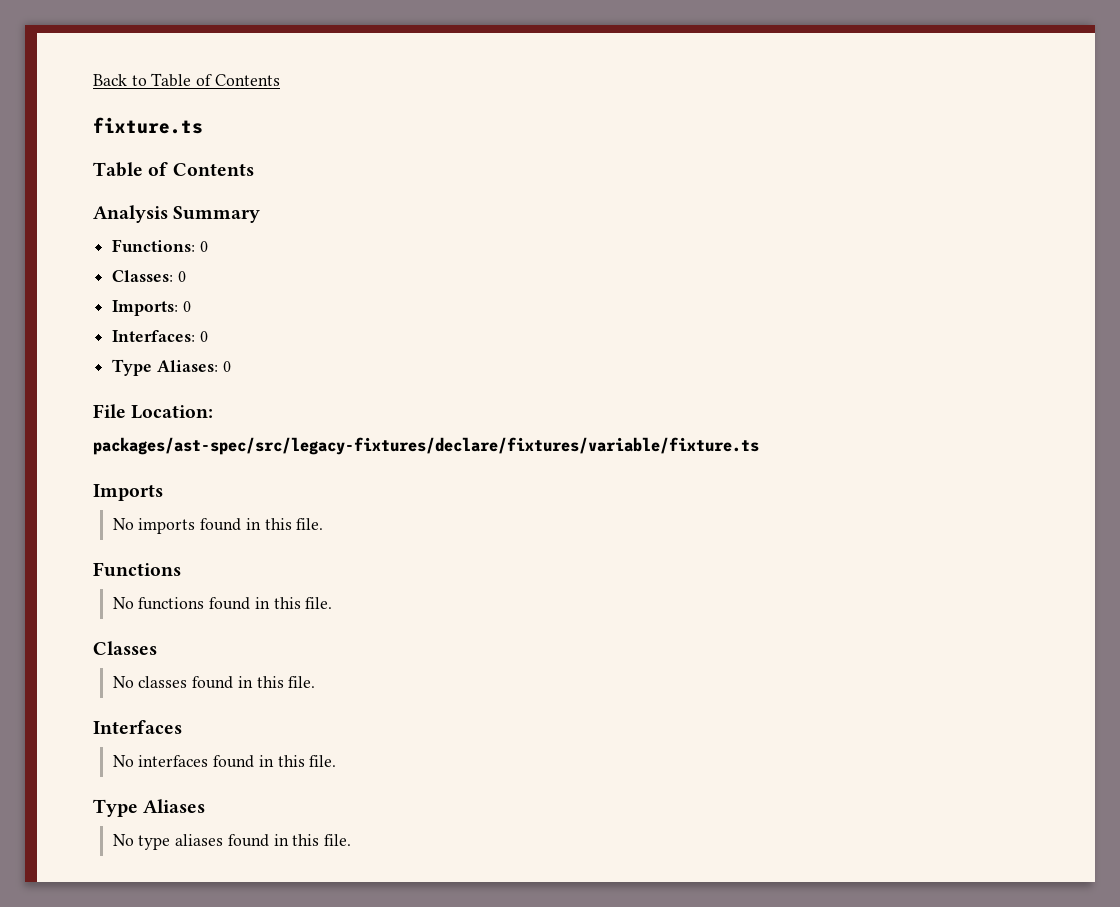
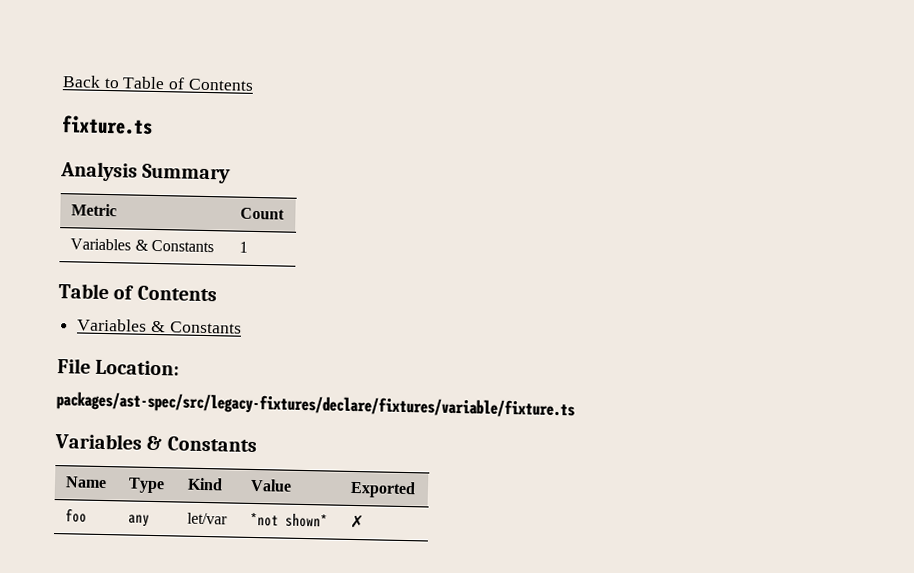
[93,162,254,177] [93,205,261,223] [112,239,208,252] [112,270,186,282] [112,300,191,316] [112,330,208,342] [112,359,231,376] [93,404,214,419] [93,437,759,455] [93,484,163,501] [112,518,324,534] [93,562,181,577] [112,597,333,610] [93,641,157,655] [112,676,316,689] [93,720,182,734] [112,755,337,768] [93,799,206,817] [112,834,351,850] Table of Contents // Analysis Summary // Functions: 0 // Classes: 0 // Imports: 0 // Interfaces: 0 // Type Aliases: 0 // File Location: // packages/ast-spec/src/legacy-fixtures/declare/fixtures/variable/fixture.ts // Imports // No imports found in this file. // Functions // No functions found in this file. // Classes // No classes found in this file. // Interfaces // No interfaces found in this file. // Type Aliases // No type aliases found in this file. -> [60,161,232,184] [71,203,118,217] [240,207,286,220] [70,238,215,253] [239,241,249,253] [58,283,217,302] [77,318,242,334] [57,358,181,376] [56,391,575,420] [54,433,257,453] [65,476,108,489] [128,477,166,494] [187,477,224,491] [250,478,293,492] [350,480,417,499] [65,508,88,523] [128,514,151,527] [187,512,229,525] [250,512,329,528] [350,514,365,529] Analysis Summary // Metric | Count // Variables & Constants | 1 // Table of Contents // Variables & Constants // File Location: // packages/ast-spec/src/legacy-fixtures/declare/fixtures/variable/fixture.ts // Variables & Constants // Name | Type | Kind | Value | Exported // foo | any | let/var | *not shown* | ✗

